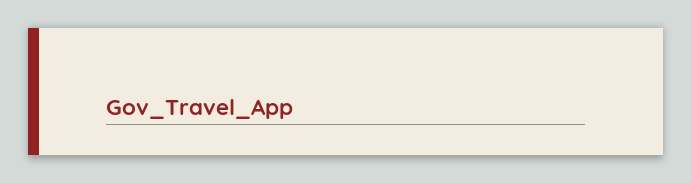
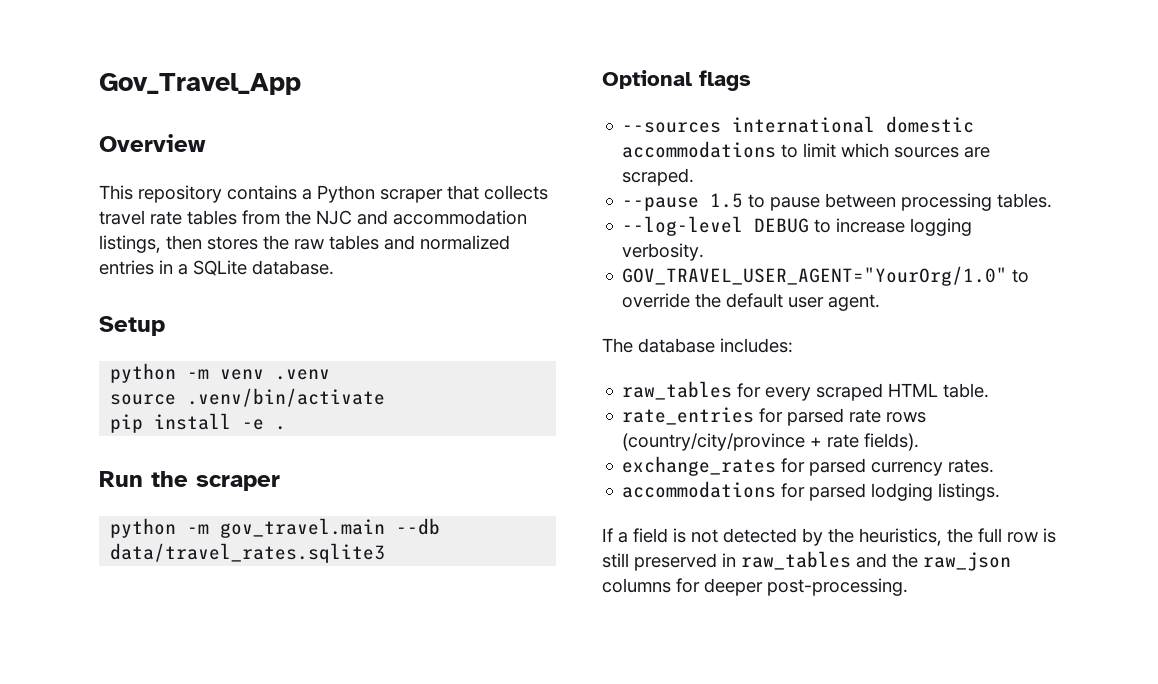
(293, 109) none -> [99,134,206,152] [99,185,548,203] [99,210,527,225] [99,235,510,253] [99,260,334,276] [99,316,165,336] [110,363,331,383] [110,388,386,407] [110,413,287,433] [99,471,280,491] [110,518,441,538] [110,543,386,563] [602,70,751,91] [622,116,975,133] [622,141,991,158] [622,168,695,186] [622,193,1053,211] [622,216,973,236] [622,243,705,261] [622,266,1030,286] [622,293,881,311] [602,338,793,353] [622,381,990,401] [622,407,927,426] [622,433,920,451] [622,456,995,476] [622,481,1001,501] [602,528,1056,546] [602,551,1011,571] [602,578,908,596] // Overview // This repository contains a Python scraper that collects travel rate tables from the NJC and accommodation listings, then stores the raw tables and normalized entries in a SQLite database. // Setup // python -m venv .venv // source .venv/bin/activate // pip install -e . // Run the scraper // python -m gov_travel.main --db data/travel_rates.sqlite3 // Optional flags // --sources international domestic accommodations to limit which sources are scraped. // --pause 1.5 to pause between processing tables. // --log-level DEBUG to increase logging verbosity. // GOV_TRAVEL_USER_AGENT="YourOrg/1.0" to override the default user agent. // The database includes: // raw_tables for every scraped HTML table. // rate_entries for parsed rate rows (country/city/province + rate fields). // exchange_rates for parsed currency rates. // accommodations for parsed lodging listings. // If a field is not detected by the heuristics, the full row is still preserved in raw_tables and the raw_json columns for deeper post-processing.

